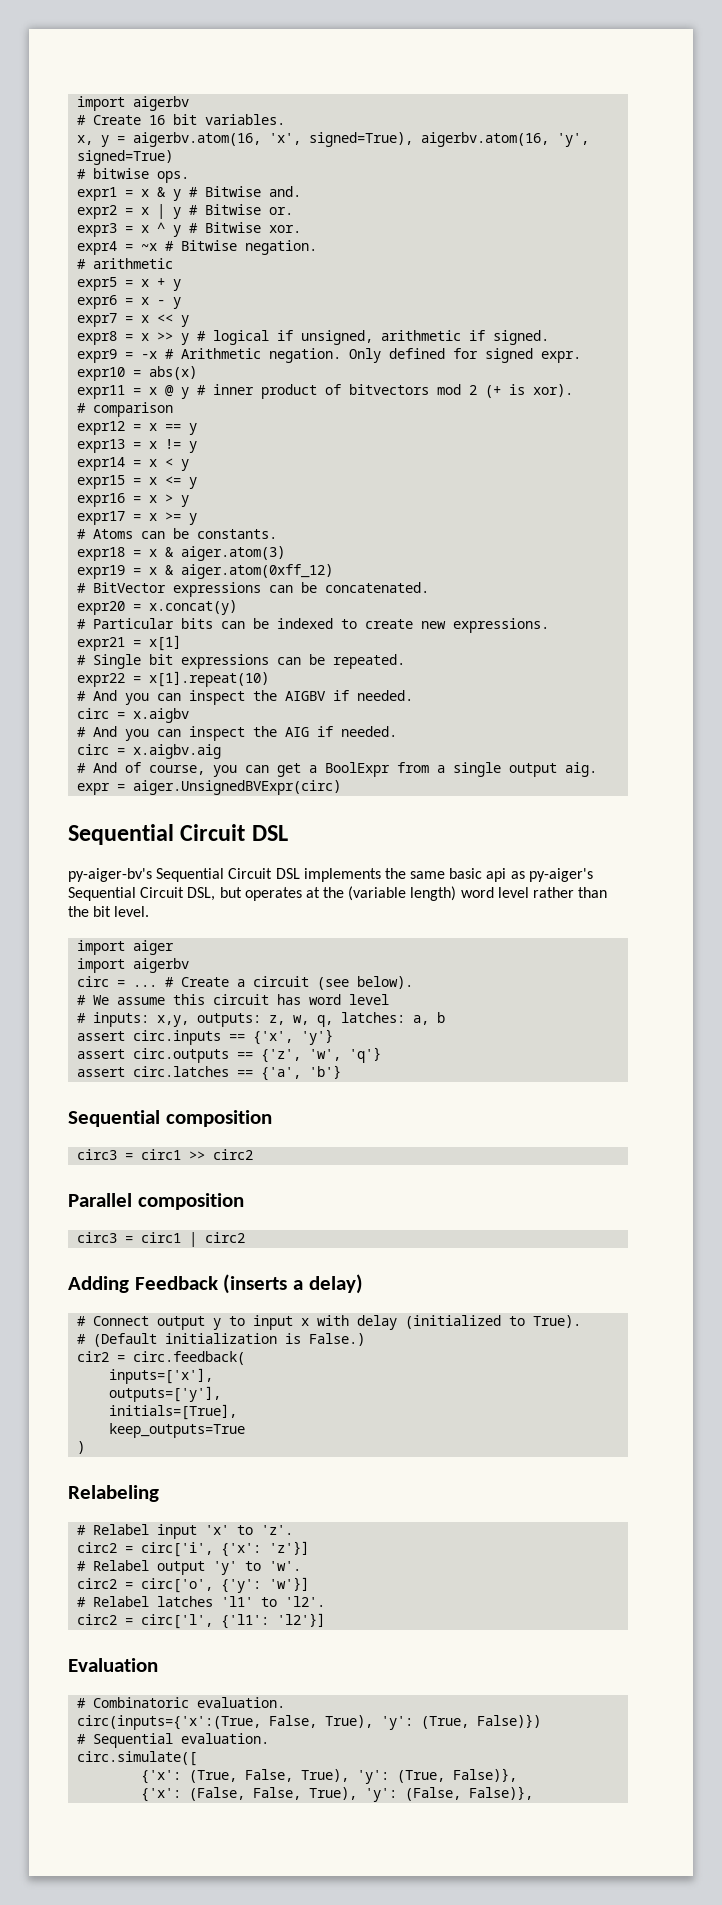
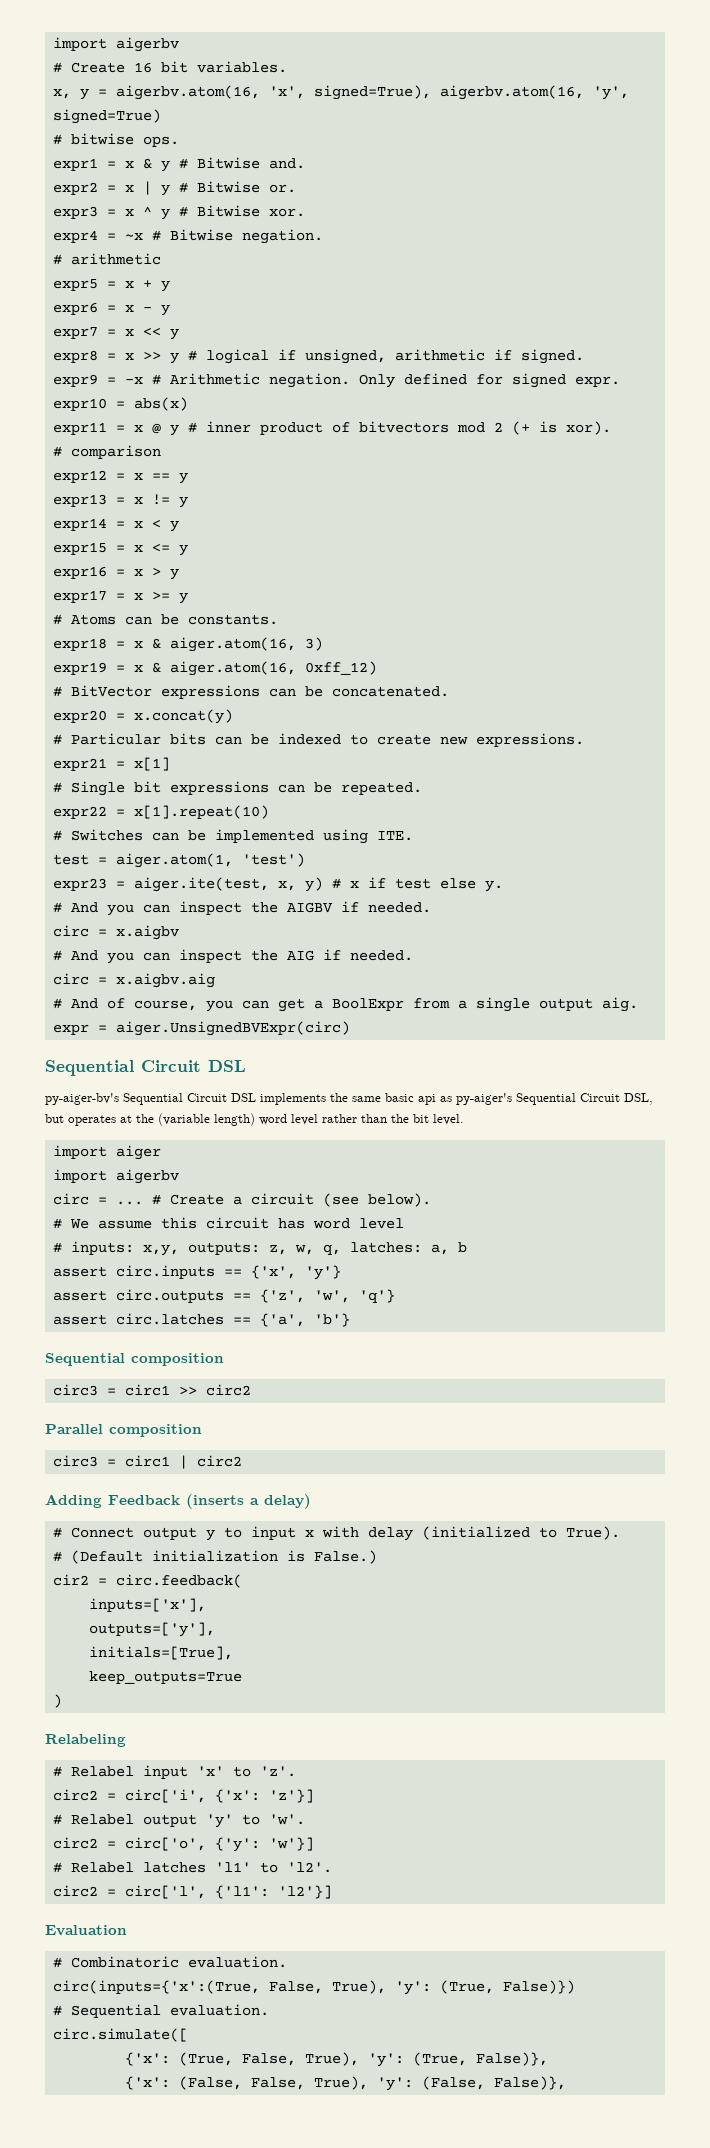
[181,546,286,561] aiger.atom(3) -> [169,637,323,652] aiger.atom(16, 3)
[181,564,334,579] aiger.atom(0xff_12) -> [169,661,377,676] aiger.atom(16, 0xff_12)
(270, 679) none -> [52,829,413,844] [52,853,305,868] [52,877,503,892] // # Switches can be implemented using ITE. // test = aiger.atom(1, 'test') // expr23 = aiger.ite(test, x, y) # x if test else y.

